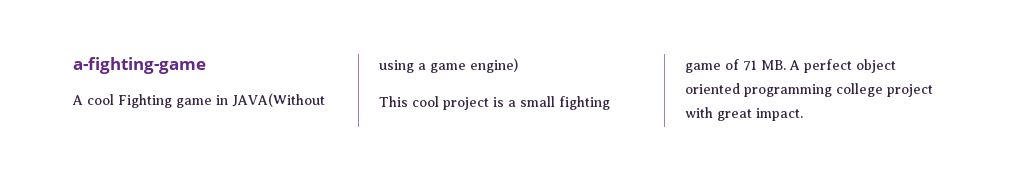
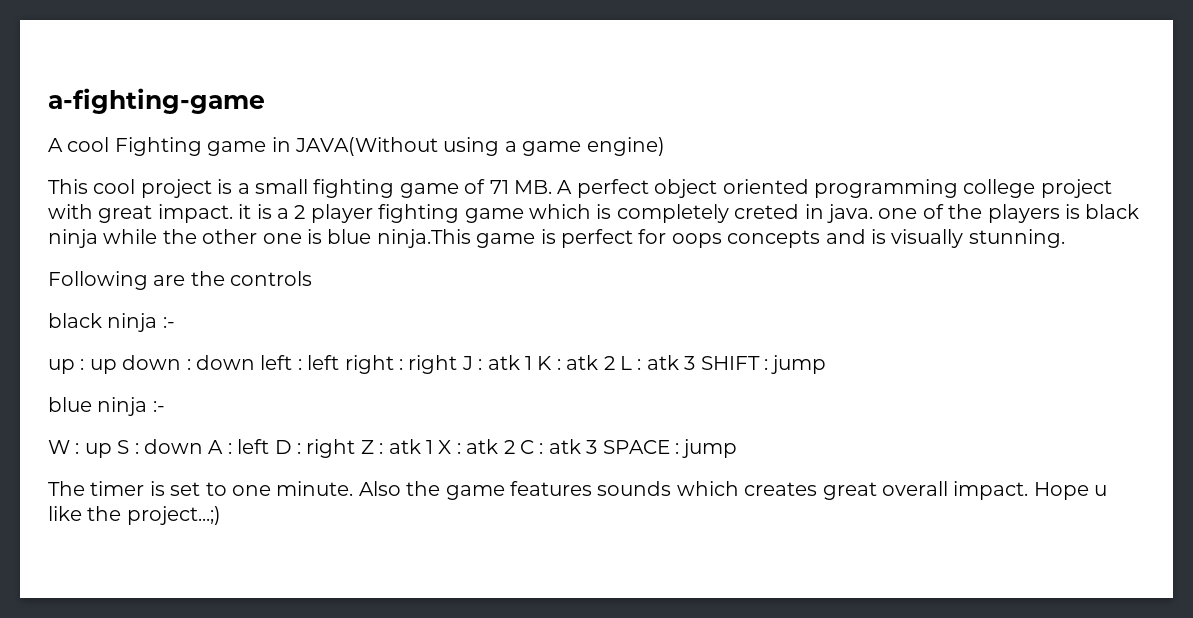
(803, 114) none -> [238,204,1140,223] [48,229,1065,248] [48,271,313,290] [48,313,175,332] [48,355,827,374] [48,397,165,416] [48,439,738,458] [48,481,1108,500] [48,506,221,525] it is a 2 player fighting game which is completely creted in java. one of the players is black ninja while the other one is blue ninja.This game is perfect for oops concepts and is visually stunning. // Following are the controls // black ninja :- // up : up down : down left : left right : right J : atk 1 K : atk 2 L : atk 3 SHIFT : jump // blue ninja :- // W : up S : down A : left D : right Z : atk 1 X : atk 2 C : atk 3 SPACE : jump // The timer is set to one minute. Also the game features sounds which creates great overall impact. Hope u like the project...;)

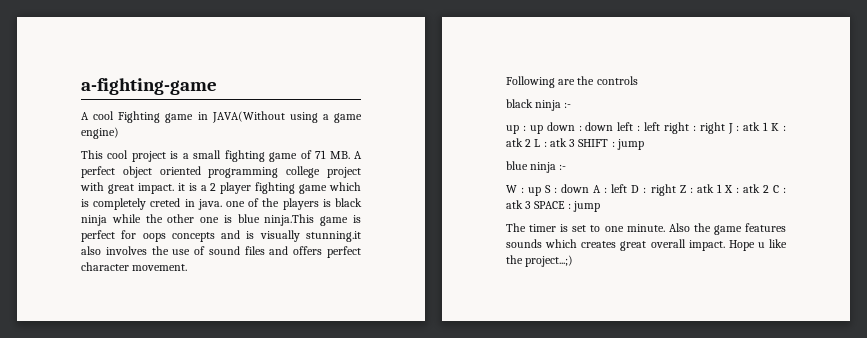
[968,229,1065,248] stunning. -> [306,231,361,242] [81,246,361,258] [81,262,188,271] stunning.it also involves the use of sound files and offers perfect character movement.

